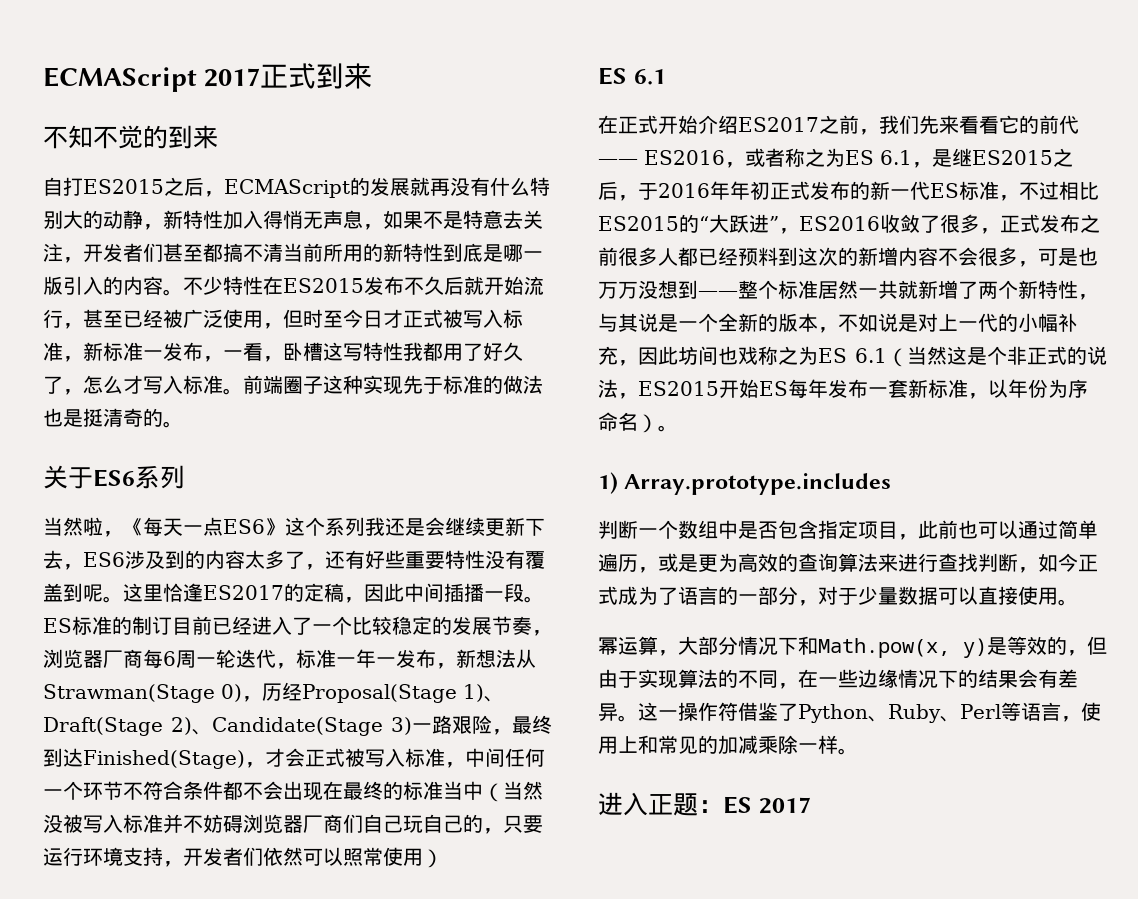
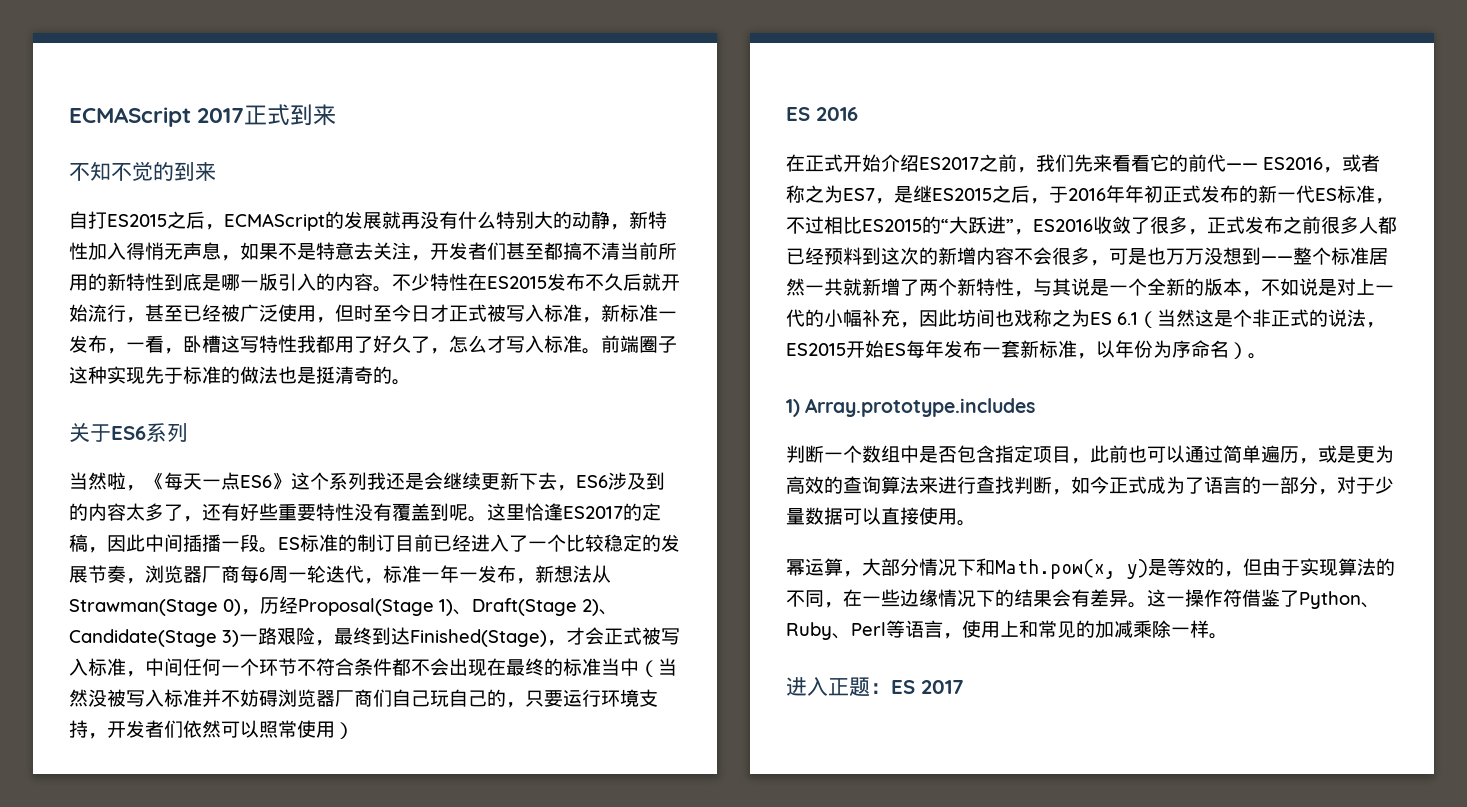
[633,69,666,85] 6.1 -> [816,107,858,121] 2016
[845,150,912,165] ES 6.1 -> [843,188,875,201] ES7

